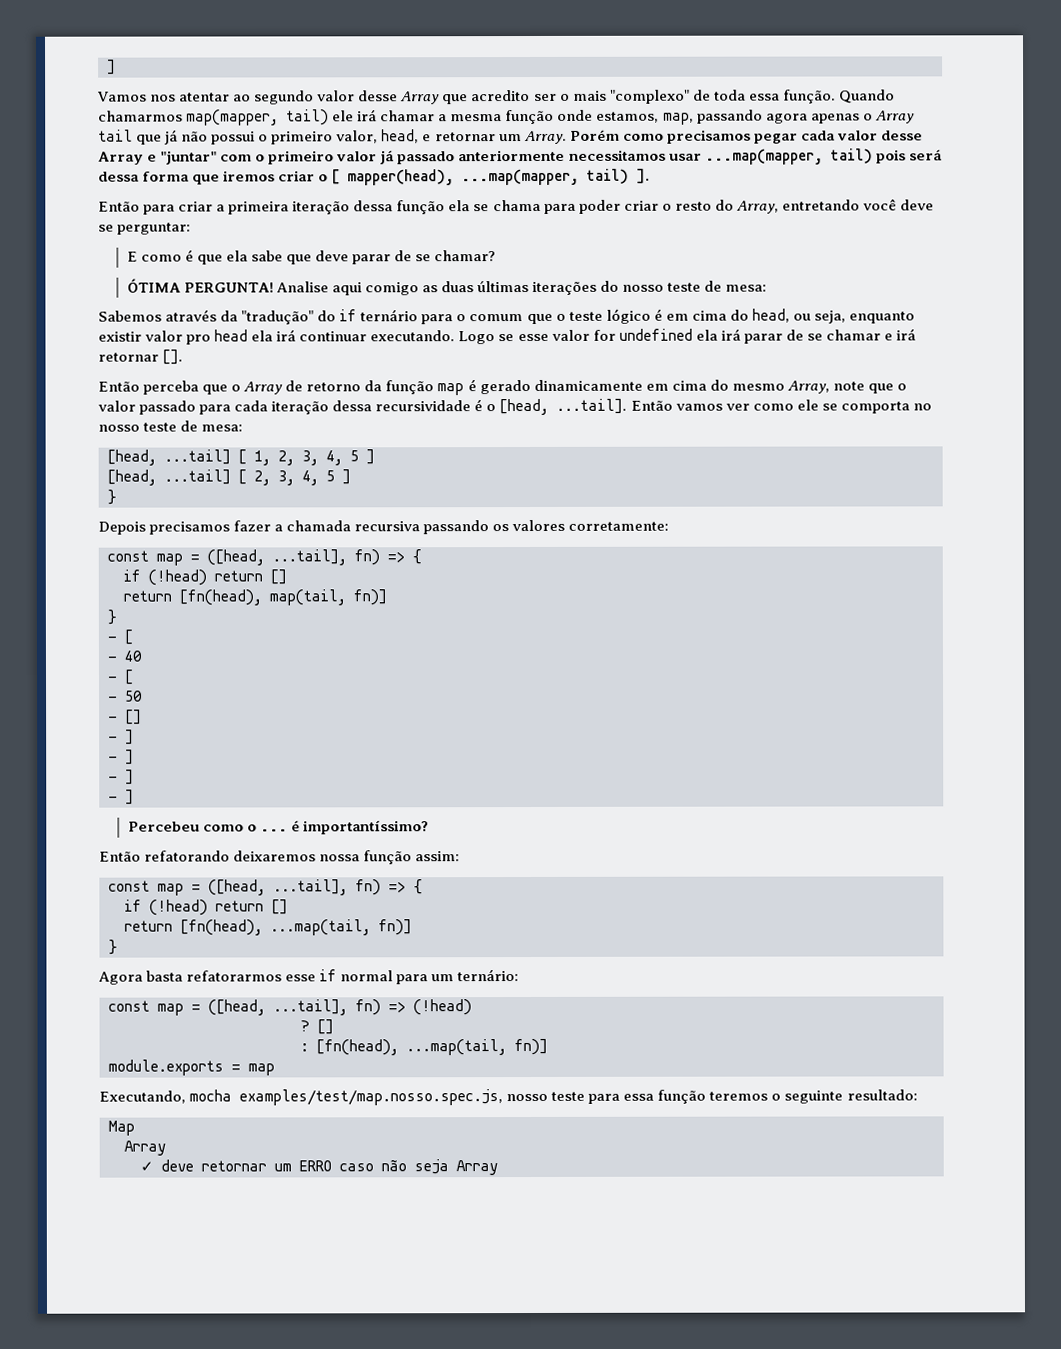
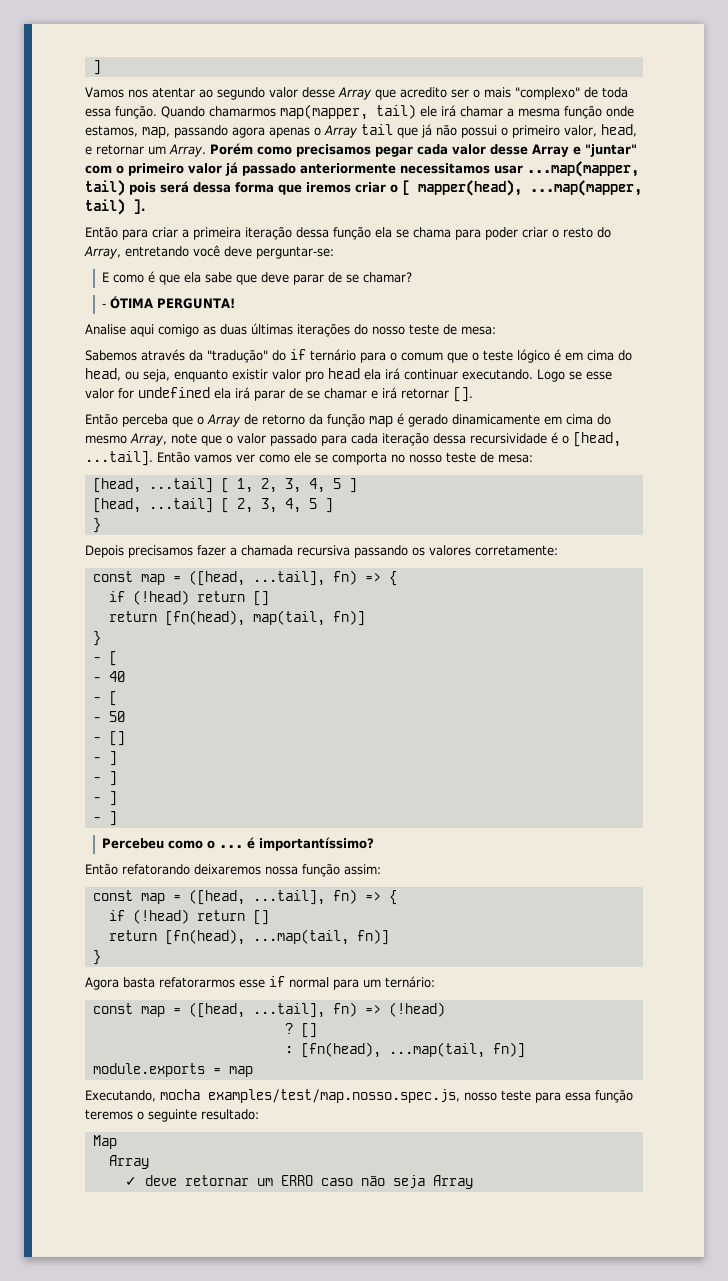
[98,222,192,235] se perguntar: -> [256,246,334,259] perguntar-se:
(497, 256) none -> [101,303,106,308] -
(274, 287) none -> (235, 303) //

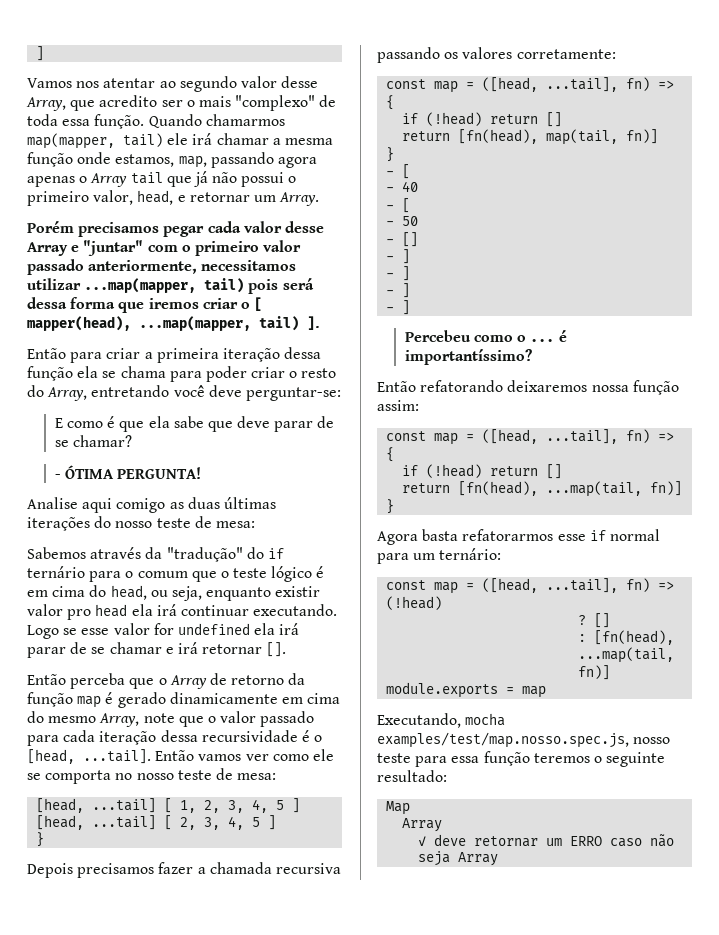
[337,87,372,100] Array -> [26,97,66,111] Array,
[210,143,292,155] Porém como -> [27,221,74,233] // Porém
[225,162,523,176] já passado anteriormente necessitamos usar -> [27,259,297,275] [27,278,81,290] passado anteriormente, necessitamos utilizar

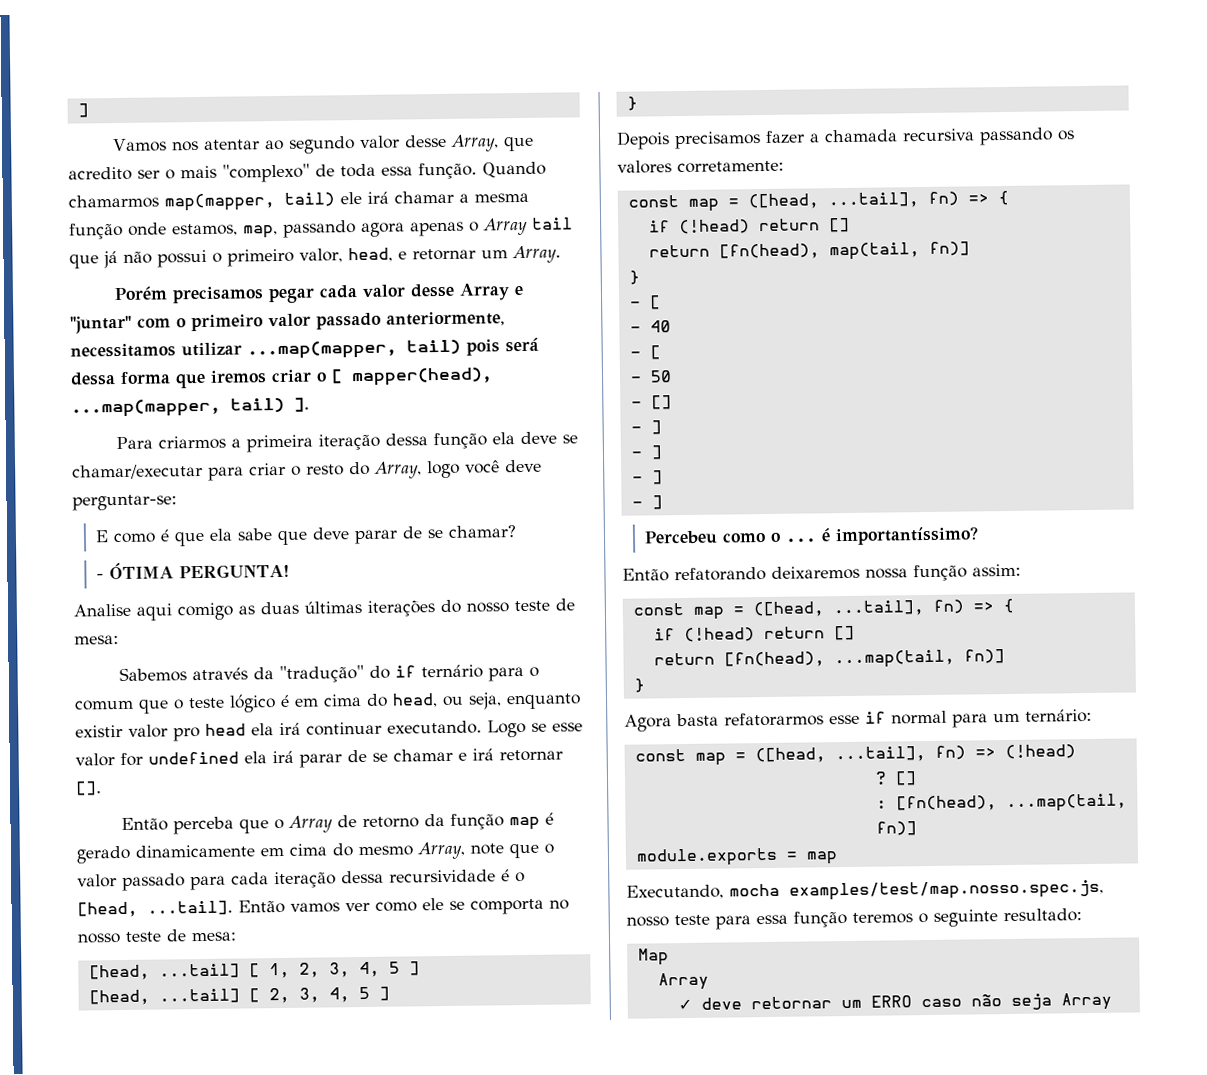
[27,348,141,363] Então para criar -> [116,435,227,450] Para criarmos
[102,366,247,382] se chama para poder -> [520,431,579,445] [72,463,244,481] deve se chamar/executar para
[91,385,170,397] entretando -> [427,460,460,479] logo

